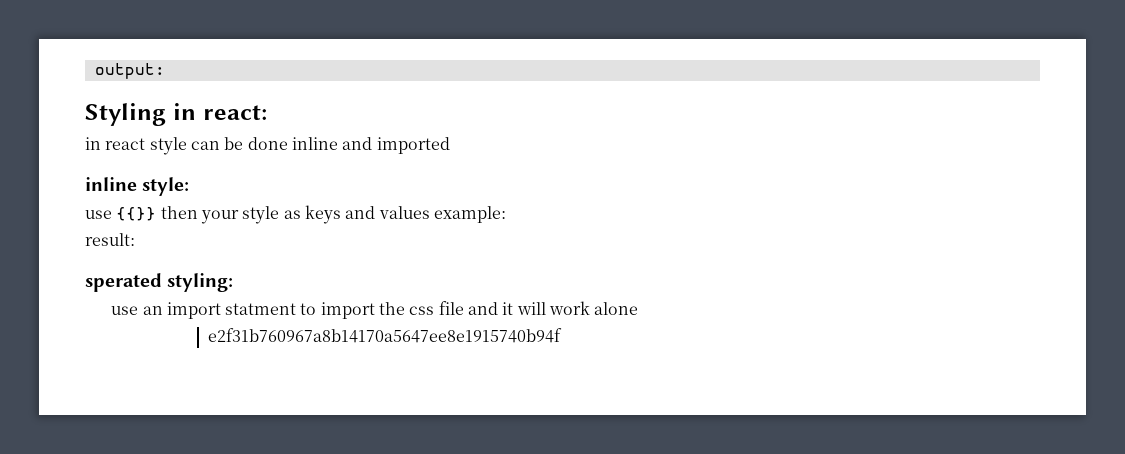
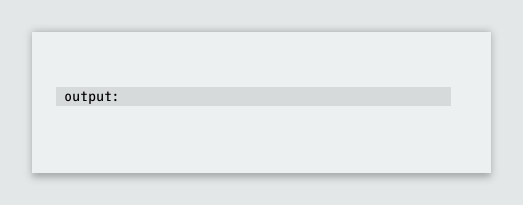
[85,103,267,126] [85,137,450,155] [85,177,190,196] [85,205,506,224] [85,233,135,246] [85,273,234,292] [111,301,639,319] [208,328,563,343] // Styling in react: // in react style can be done inline and imported // inline style: // use {{}} then your style as keys and values example: // result: // sperated styling: // use an import statment to import the css file and it will work alone // e2f31b760967a8b14170a5647ee8e1915740b94f -> (121, 97) none

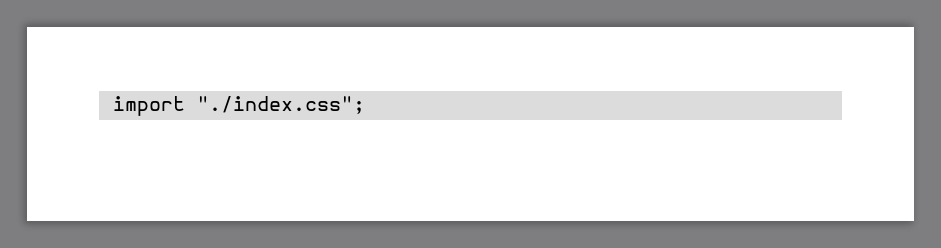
[64,91,121,104] output: -> [112,96,365,116] import "./index.css";

